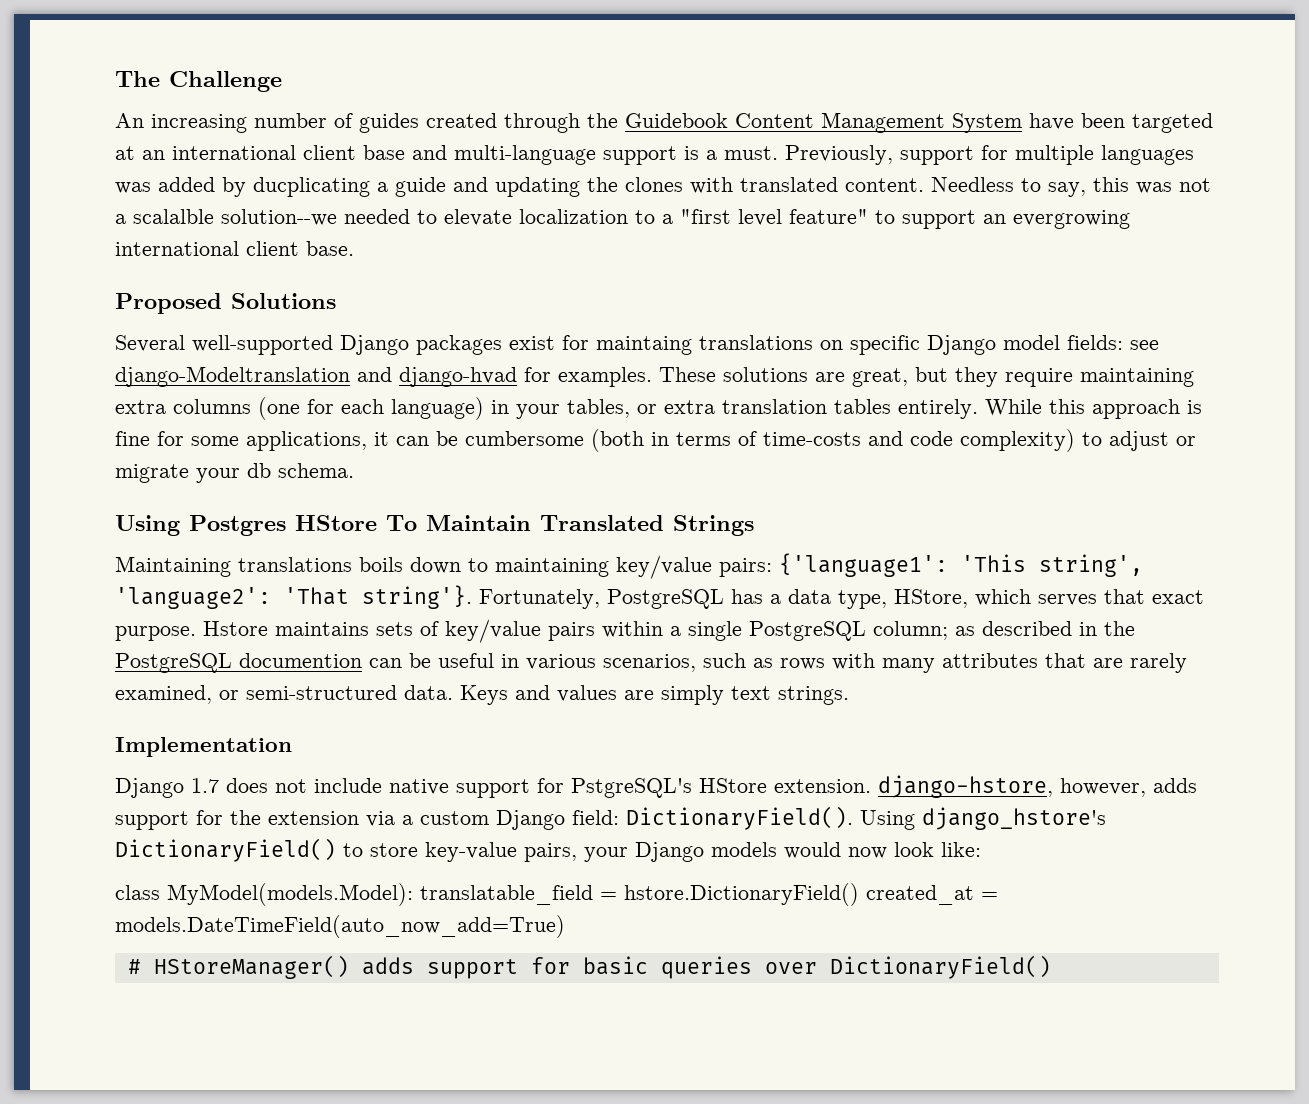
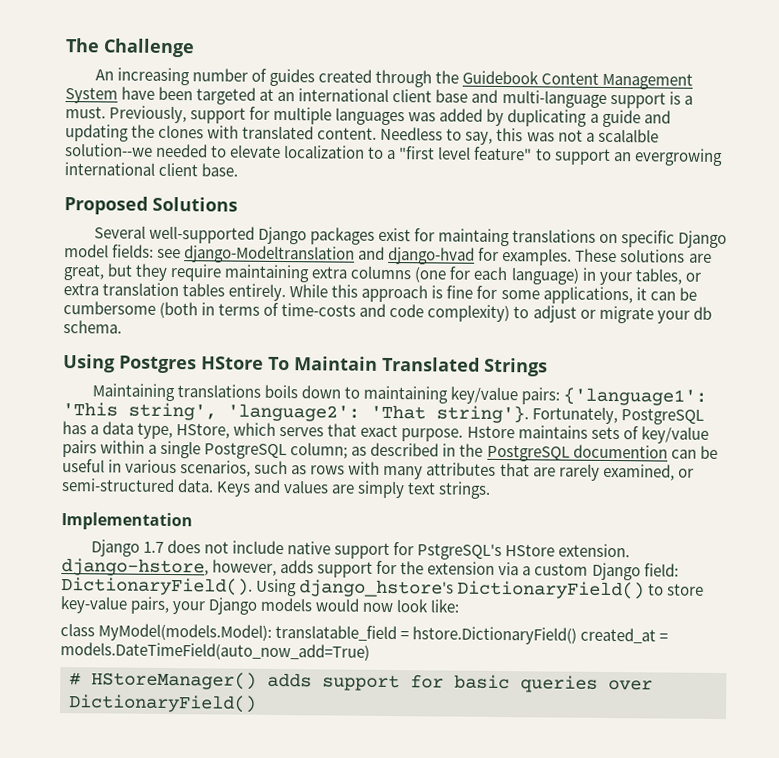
[253,177,370,197] ducplicating -> [507,109,588,127] duplicating

